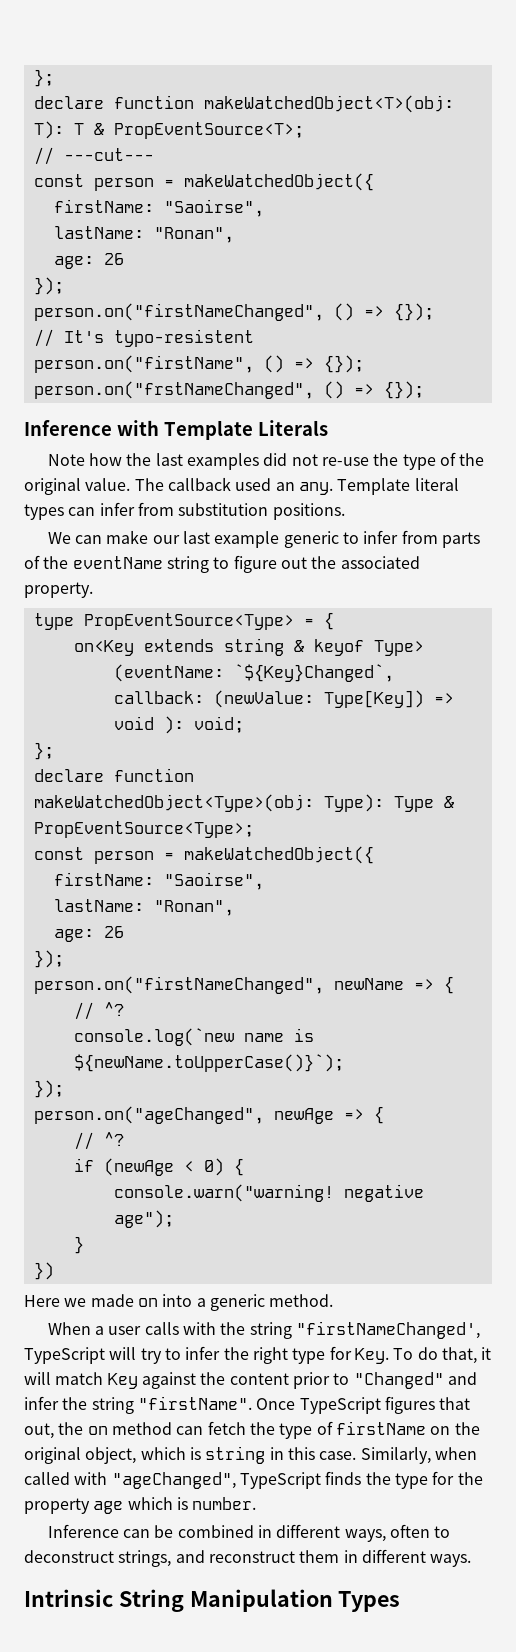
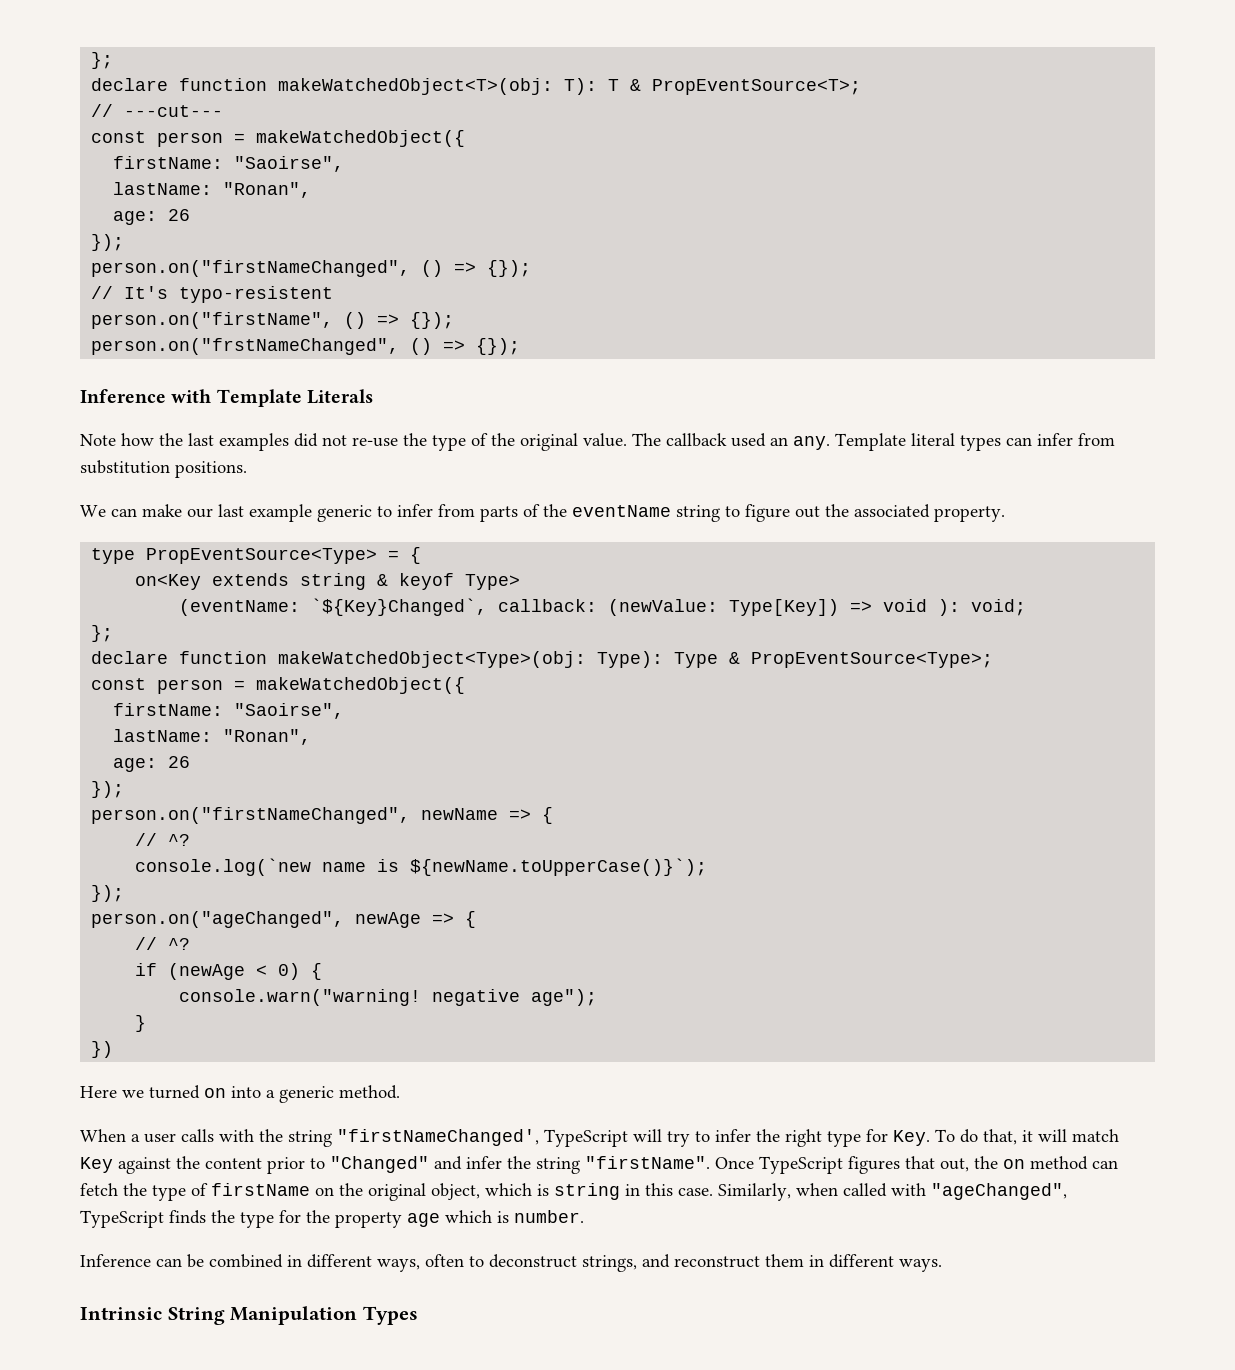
[90,1294,134,1307] made -> [149,1085,200,1099] turned

